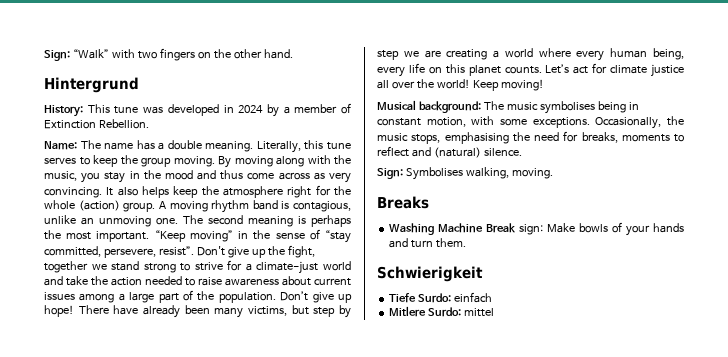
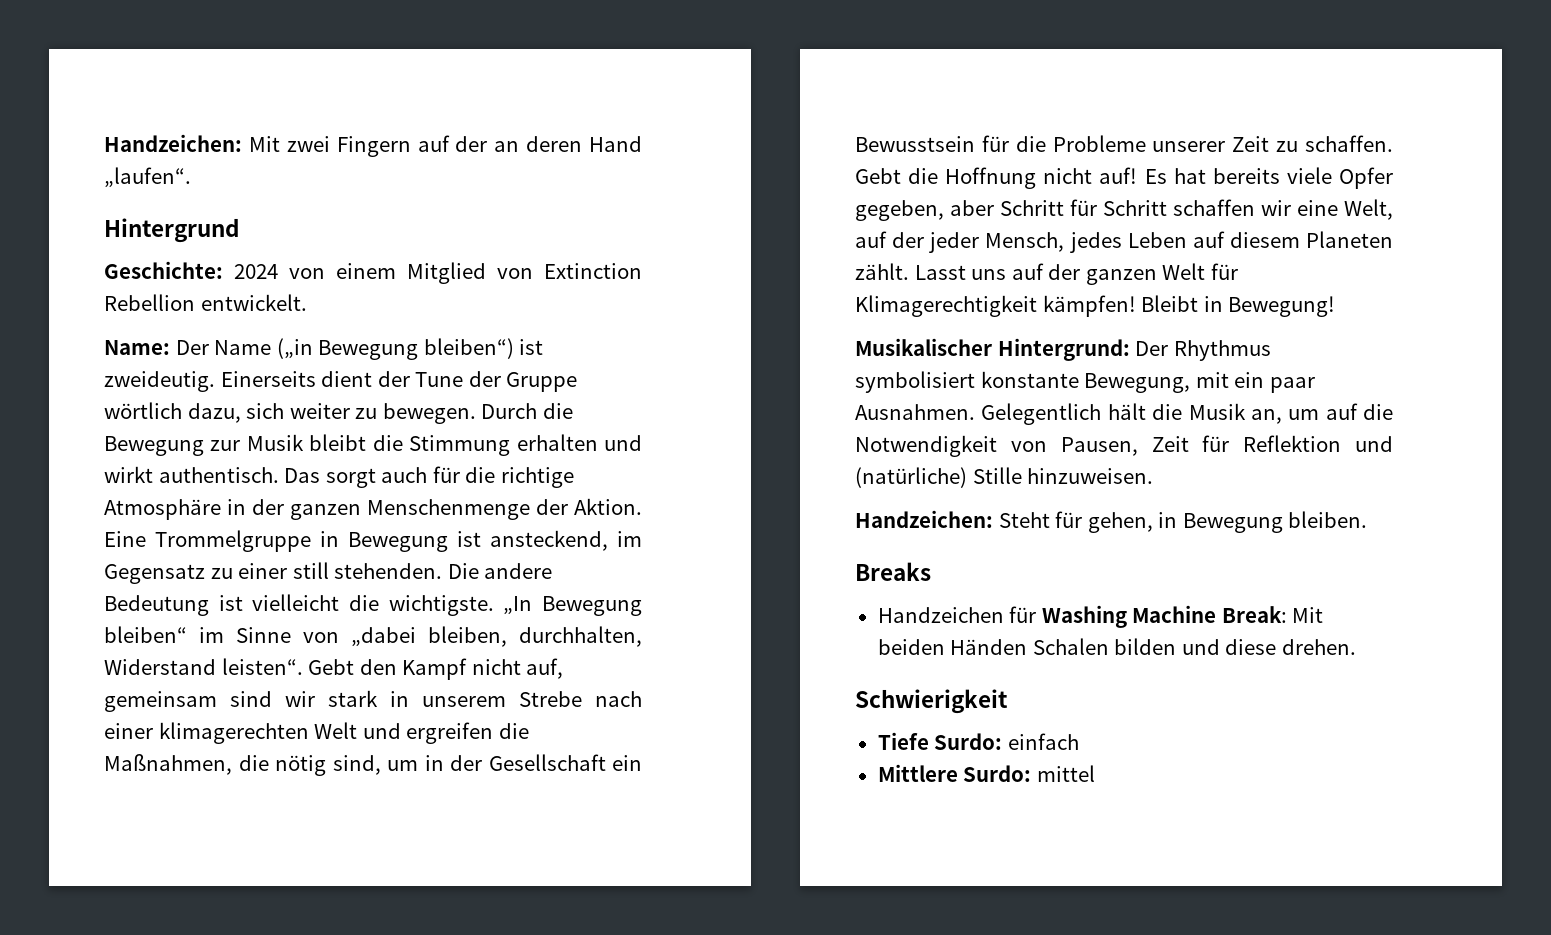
[44,48,293,61] [44,77,139,93] [44,103,351,117] [44,119,149,129] [44,140,351,153] [44,155,351,168] [44,170,352,183] [44,185,351,198] [44,200,351,213] [44,215,351,227] [44,229,351,243] [44,245,315,258] [44,260,351,274] [44,276,351,286] [44,290,352,303] [44,305,351,318] [377,48,684,61] [377,63,684,77] [377,79,544,91] [377,100,639,114] [377,116,684,129] [377,131,684,144] [377,146,522,158] [377,167,553,180] [377,196,429,209] [389,222,684,236] [389,238,467,248] Sign: “Walk” with two fingers on the other hand. // Hintergrund // History: This tune was developed in 2024 by a member of Extinction Rebellion. // Name: The name has a double meaning. Literally, this tune serves to keep the group moving. By moving along with the music, you stay in the mood and thus come across as very convincing. It also helps keep the atmosphere right for the whole (action) group. A moving rhythm band is contagious, unlike an unmoving one. The second meaning is perhaps the most important. “Keep moving” in the sense of “stay committed, persevere, resist”. Don't give up the fight, together we stand strong to strive for a climate-just world and take the action needed to raise awareness about current issues among a large part of the population. Don’t give up hope! There have already been many victims, but step by step we are creating a world where every human being, every life on this planet counts. Let’s act for climate justice all over the world! Keep moving! // Musical background: The music symbolises being in constant motion, with some exceptions. Occasionally, the music stops, emphasising the need for breaks, moments to reflect and (natural) silence. // Sign: Symbolises walking, moving. // Breaks // Washing Machine Break sign: Make bowls of your hands and turn them. -> [104,134,642,157] [104,167,191,188] [104,218,239,243] [104,261,642,284] [104,294,307,311] [104,338,544,360] [104,371,578,392] [104,402,573,424] [104,434,642,456] [104,466,574,488] [104,498,642,520] [104,530,642,552] [104,562,553,584] [104,594,642,616] [104,626,642,647] [104,658,564,680] [104,690,642,712] [104,722,529,744] [104,754,642,776] [855,135,1393,152] [855,167,1394,189] [855,199,1393,221] [855,231,1393,253] [855,263,1238,285] [855,295,1336,317] [855,338,1271,361] [855,371,1315,393] [855,403,1393,425] [855,435,1393,457] [855,467,1154,488] [855,510,1368,533] [855,562,931,581] [877,605,1324,628] [877,638,1356,655] Handzeichen: Mit zwei Fingern auf der an deren Hand „laufen“. // Hintergrund // Geschichte: 2024 von einem Mitglied von Extinction Rebellion entwickelt. // Name: Der Name („in Bewegung bleiben“) ist zweideutig. Einerseits dient der Tune der Gruppe wörtlich dazu, sich weiter zu bewegen. Durch die Bewegung zur Musik bleibt die Stimmung erhalten und wirkt authentisch. Das sorgt auch für die richtige Atmosphäre in der ganzen Menschenmenge der Aktion. Eine Trommelgruppe in Bewegung ist ansteckend, im Gegensatz zu einer still stehenden. Die andere Bedeutung ist vielleicht die wichtigste. „In Bewegung bleiben“ im Sinne von „dabei bleiben, durchhalten, Widerstand leisten“. Gebt den Kampf nicht auf, gemeinsam sind wir stark in unserem Strebe nach einer klimagerechten Welt und ergreifen die Maßnahmen, die nötig sind, um in der Gesellschaft ein Bewusstsein für die Probleme unserer Zeit zu schaffen. Gebt die Hoffnung nicht auf! Es hat bereits viele Opfer gegeben, aber Schritt für Schritt schaffen wir eine Welt, auf der jeder Mensch, jedes Leben auf diesem Planeten zählt. Lasst uns auf der ganzen Welt für Klimagerechtigkeit kämpfen! Bleibt in Bewegung! // Musikalischer Hintergrund: Der Rhythmus symbolisiert konstante Bewegung, mit ein paar Ausnahmen. Gelegentlich hält die Musik an, um auf die Notwendigkeit von Pausen, Zeit für Reflektion und (natürliche) Stille hinzuweisen. // Handzeichen: Steht für gehen, in Bewegung bleiben. // Breaks // Handzeichen für Washing Machine Break: Mit beiden Händen Schalen bilden und diese drehen.
[389,306,427,317] Mitlere -> [877,764,958,782] Mittlere

